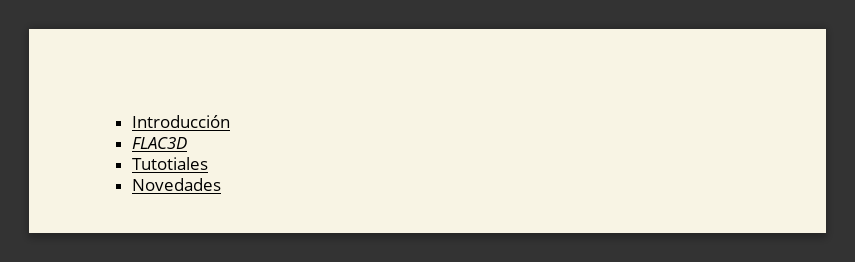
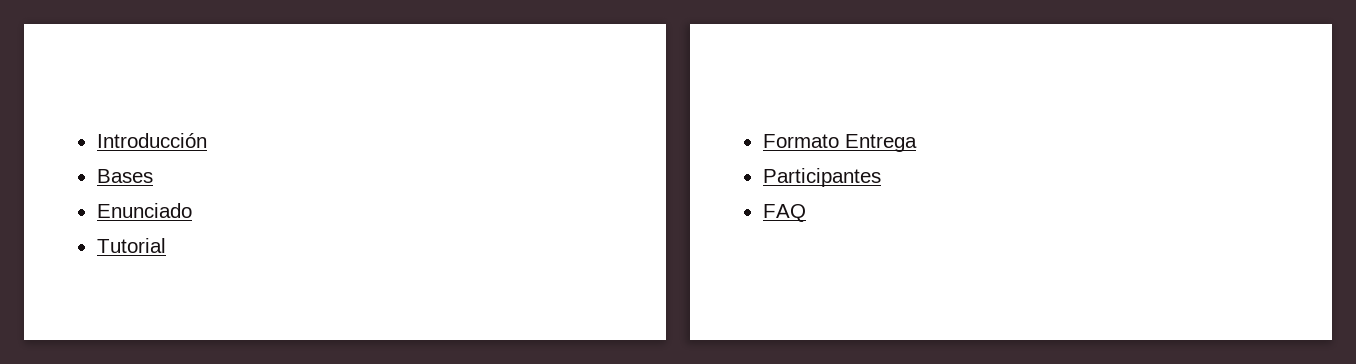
[131,137,187,149] [131,157,208,170] [131,178,221,191] FLAC3D // Tutotiales // Novedades -> [96,169,153,183] [96,203,192,218] [96,238,166,253] [762,134,917,152] [762,168,881,187] [762,204,806,222] Bases // Enunciado // Tutorial // Formato Entrega // Participantes // FAQ

